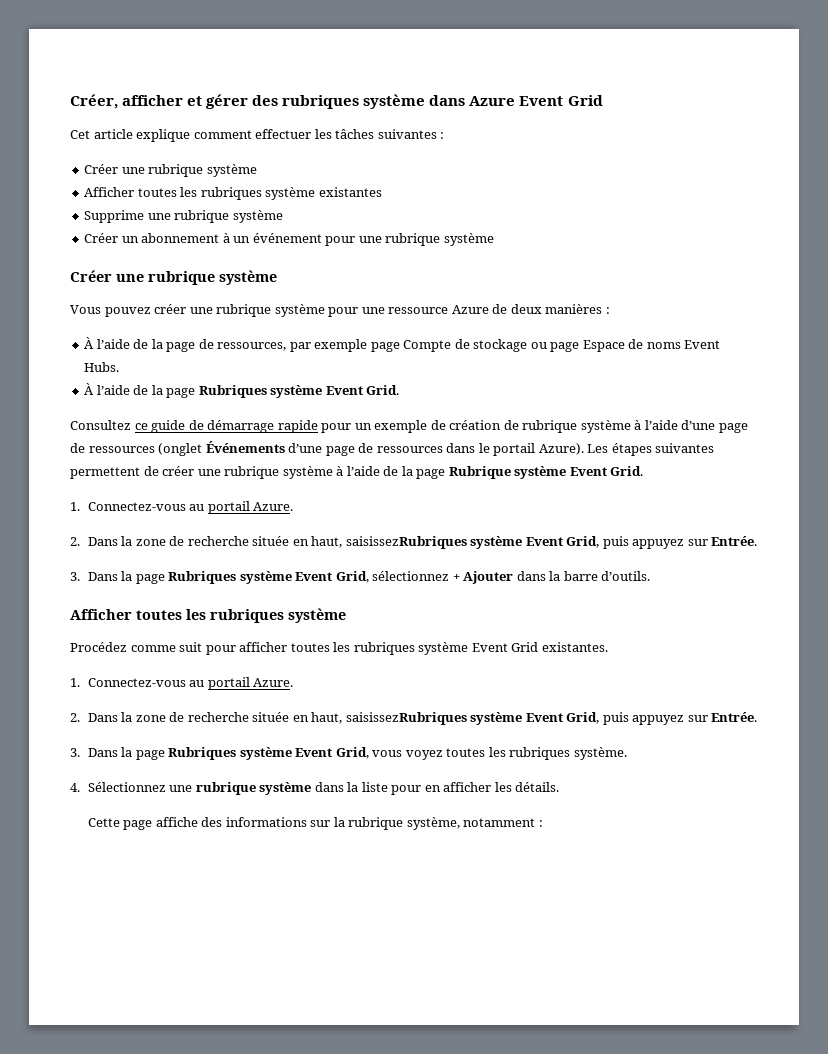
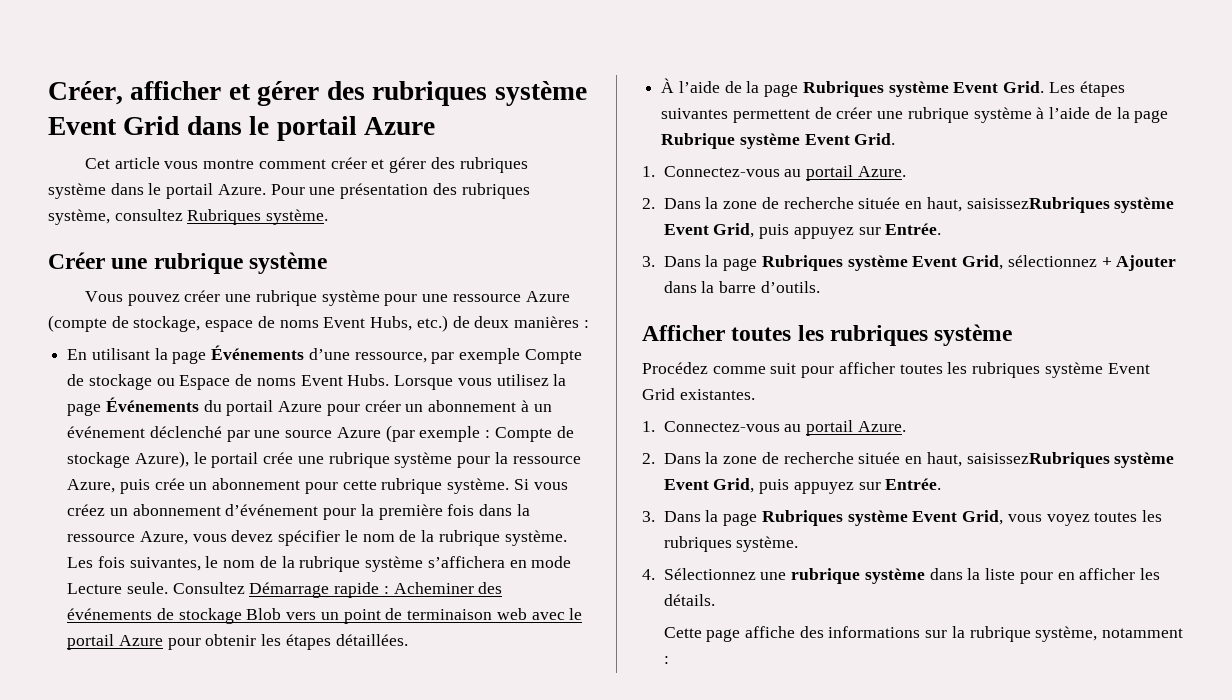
[429,95,603,106] [70,129,445,142] [84,164,257,177] [84,187,382,200] [84,210,283,223] [84,233,494,246] dans Azure Event Grid // Cet article explique comment effectuer les tâches suivantes : // Créer une rubrique système // Afficher toutes les rubriques système existantes // Supprime une rubrique système // Créer un abonnement à un événement pour une rubrique système -> [48,116,436,141] [84,157,528,173] [48,183,530,199] [48,209,329,225] Event Grid dans le portail Azure // Cet article vous montre comment créer et gérer des rubriques système dans le portail Azure. Pour une présentation des rubriques système, consultez Rubriques système.
[492,304,610,314] [84,337,287,352] de deux manières : // À l’aide de la page de ressources, -> [48,315,589,332] [67,345,427,364] (compte de stockage, espace de noms Event Hubs, etc.) de deux manières : // En utilisant la page Événements d’une ressource,
[370,342,400,352] page -> (521, 356) none
[550,342,580,352] page -> (175, 382) none
(120, 367) none -> [394,374,567,390] [67,397,552,416] [67,425,574,442] [67,451,581,468] [67,478,568,494] [67,504,530,520] [67,530,567,546] [67,556,572,572] [67,582,503,598] [67,608,583,624] [67,634,408,650] Lorsque vous utilisez la page Événements du portail Azure pour créer un abonnement à un événement déclenché par une source Azure (par exemple : Compte de stockage Azure), le portail crée une rubrique système pour la ressource Azure, puis crée un abonnement pour cette rubrique système. Si vous créez un abonnement d’événement pour la première fois dans la ressource Azure, vous devez spécifier le nom de la rubrique système. Les fois suivantes, le nom de la rubrique système s’affichera en mode Lecture seule. Consultez Démarrage rapide : Acheminer des événements de stockage Blob vers un point de terminaison web avec le portail Azure pour obtenir les étapes détaillées.
[70,420,748,433] [70,441,584,456] // Consultez ce guide de démarrage rapide pour un exemple de création de rubrique système à l’aide d’une page de ressources (onglet Événements d’une page de ressources dans le portail Azure). -> (1045, 87) none

